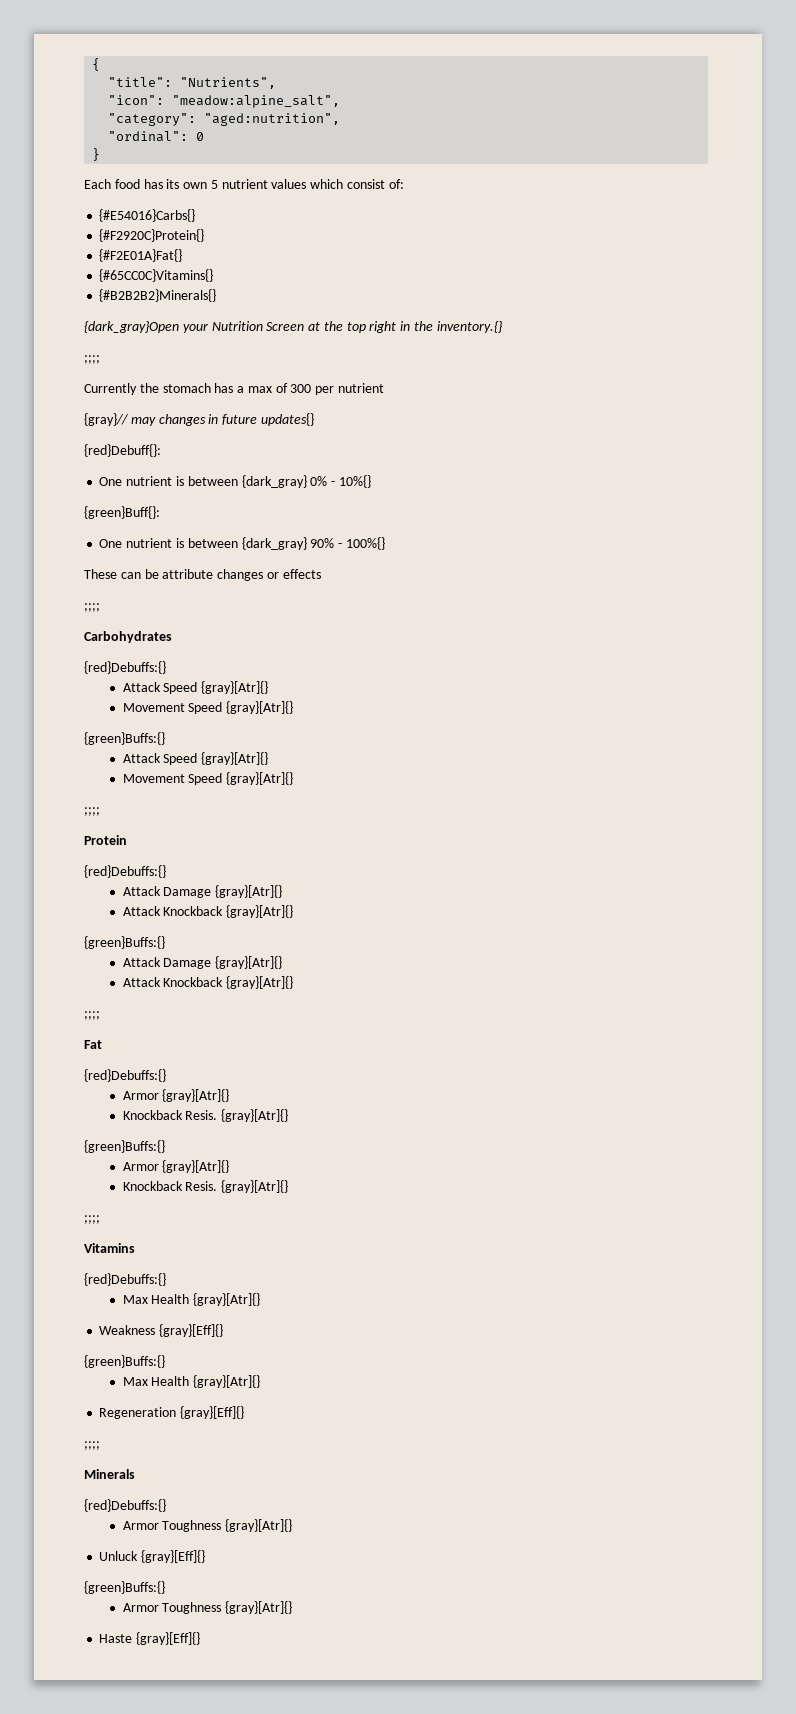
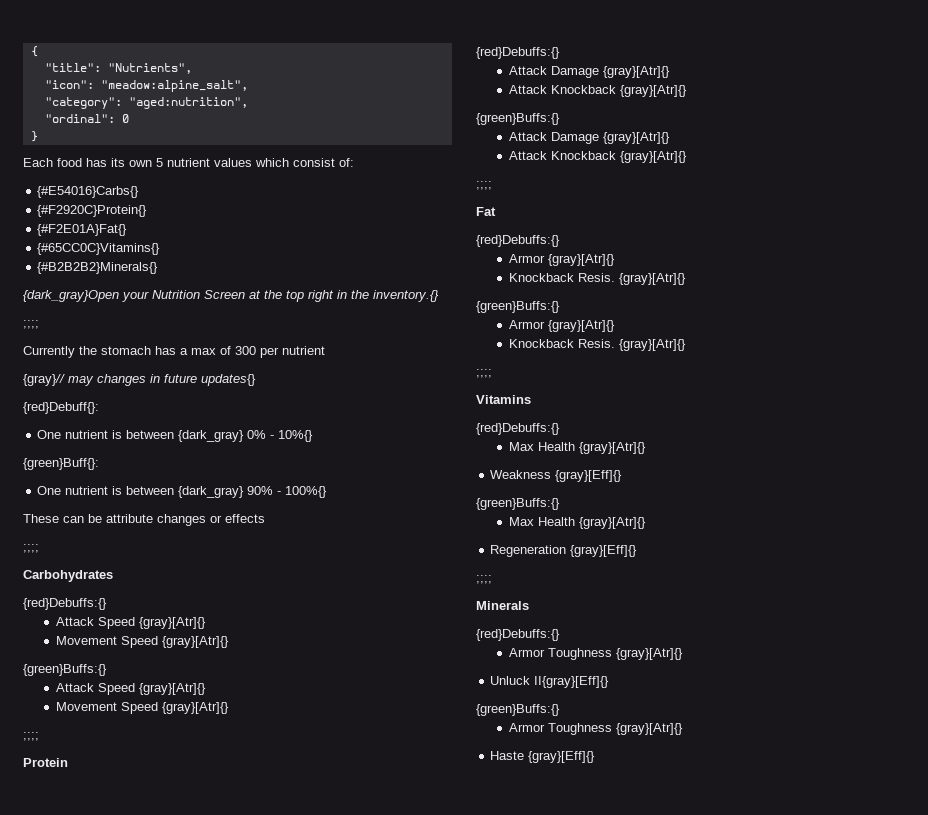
[141,1550,206,1563] {gray}[Eff]{} -> [534,676,610,688] II{gray}[Eff]{}

